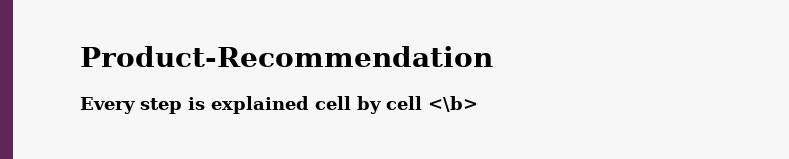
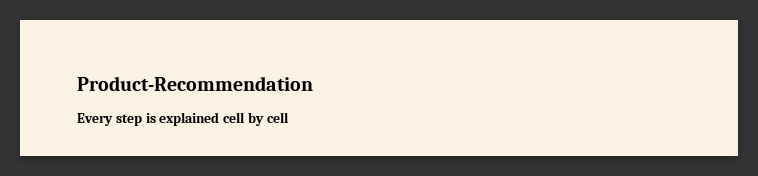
[428,96,478,112] <\b> -> (289, 117) none

